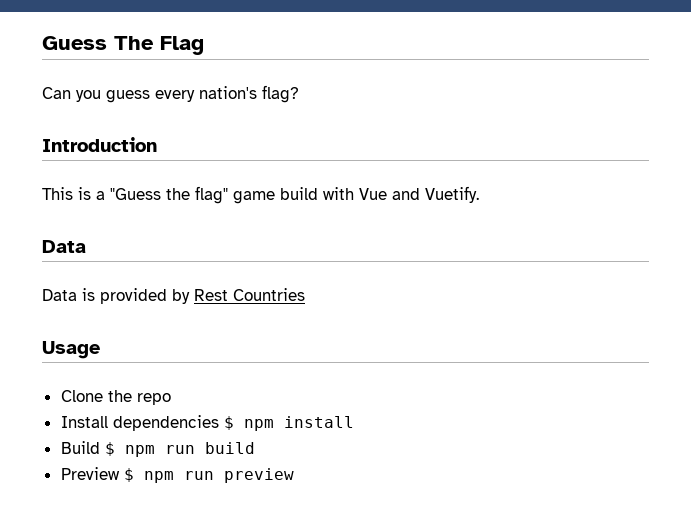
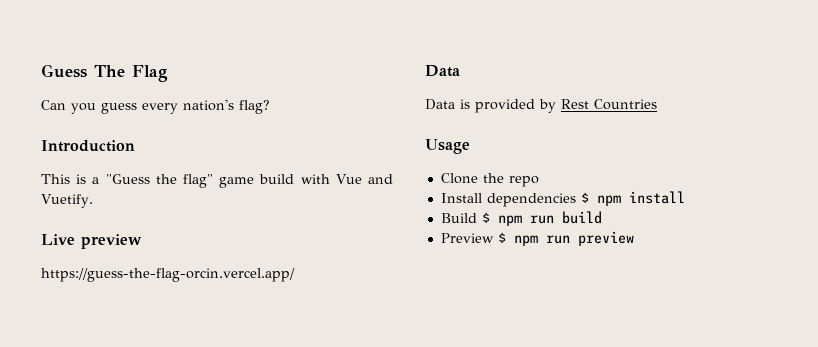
(479, 194) none -> [41,234,142,249] [41,268,295,282] // Live preview // https://guess-the-flag-orcin.vercel.app/

